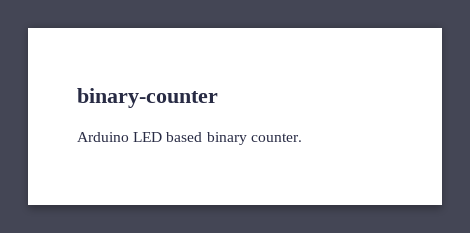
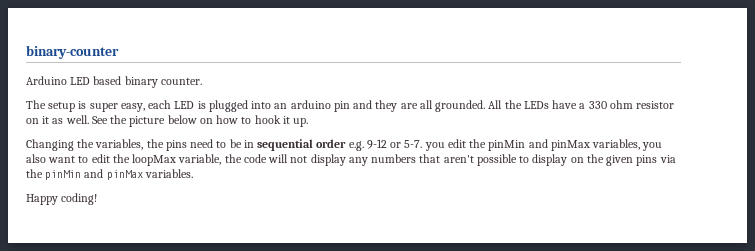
(302, 137) none -> [26,100,675,112] [26,115,309,127] [26,139,663,151] [26,154,676,166] [26,169,193,180] [26,193,98,205] // The setup is super easy, each LED is plugged into an arduino pin and they are all grounded. All the LEDs have a 330 ohm resistor on it as well. See the picture below on how to hook it up. // Changing the variables, the pins need to be in sequential order e.g. 9-12 or 5-7. you edit the pinMin and pinMax variables, you also want to edit the loopMax variable, the code will not display any numbers that aren't possible to display on the given pins via the pinMin and pinMax variables. // Happy coding!

